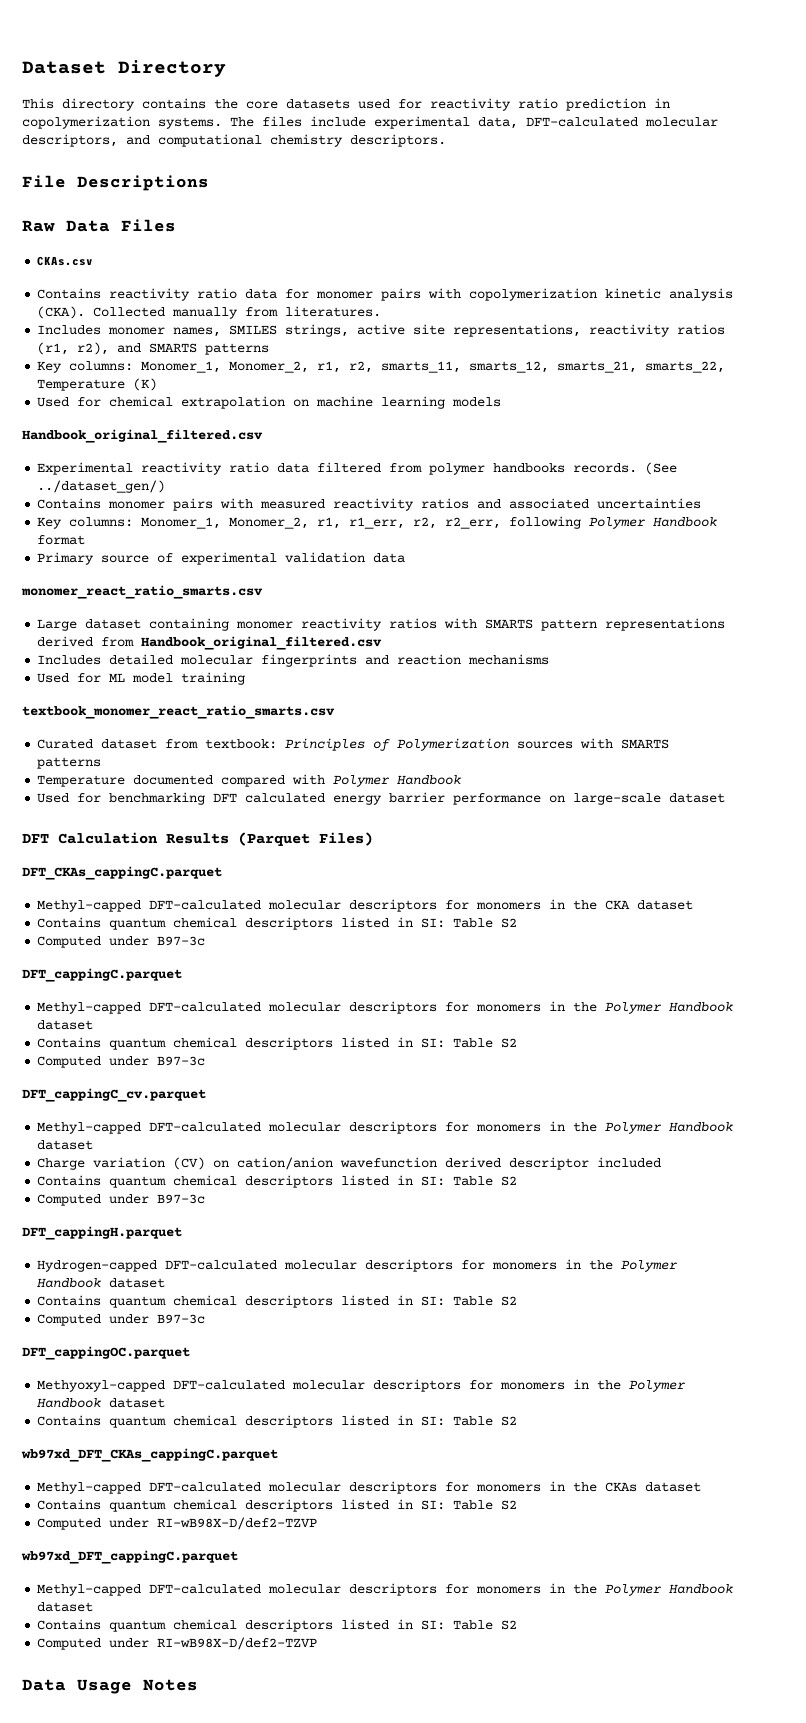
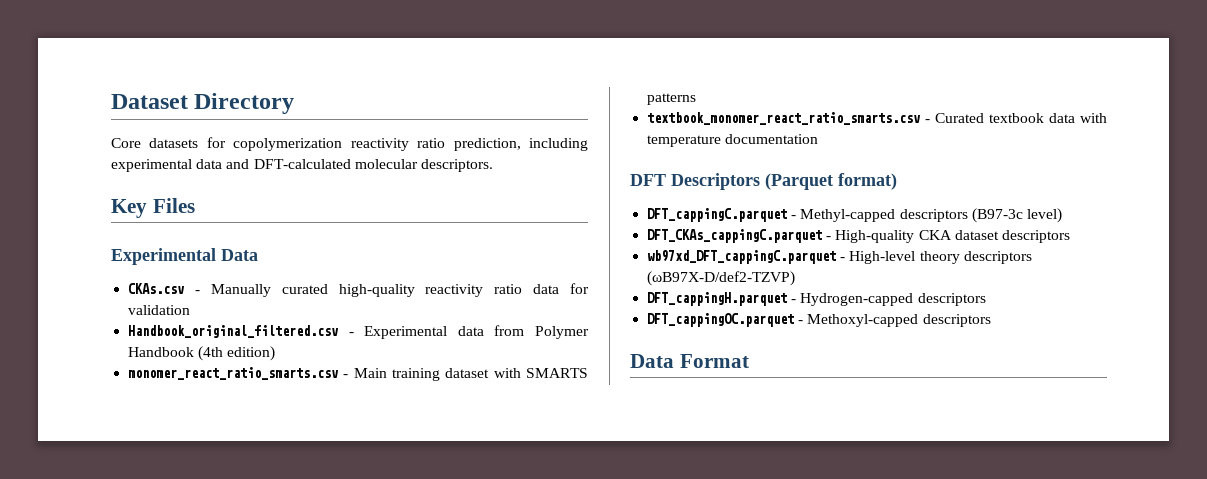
[22,98,670,111] [22,116,718,129] [22,134,446,147] [22,175,209,191] [22,220,110,232] This directory contains the core datasets used for reactivity ratio prediction in copolymerization systems. The files include experimental data, DFT-calculated molecular descriptors, and computational chemistry descriptors. // File Descriptions // Raw Data -> [111,137,588,151] [111,159,493,172] [111,199,147,218] Core datasets for copolymerization reactivity ratio prediction, including experimental data and DFT-calculated molecular descriptors. // Key
(176, 225) none -> [111,248,258,265] // Experimental Data
[37,288,734,301] [37,306,382,319] [37,324,726,337] [37,342,270,355] [37,361,726,373] [37,378,158,391] [37,396,502,409] [22,429,263,443] [37,462,678,475] [37,480,166,493] [37,498,702,511] [37,516,719,529] [37,535,86,545] [37,552,406,565] [21,585,263,599] [37,618,726,631] [37,636,383,650] [37,654,550,667] [37,672,246,685] [22,705,335,719] [37,738,670,751] [37,757,102,769] [37,774,463,787] [37,792,726,805] [22,832,373,846] [22,866,222,880] [37,899,694,912] [37,917,518,930] [37,936,206,948] [22,968,182,982] [37,1001,735,1014] [37,1020,94,1030] [37,1037,518,1050] [37,1056,206,1068] [22,1088,206,1102] [37,1121,735,1134] [37,1140,94,1150] [37,1157,662,1170] [37,1175,518,1188] [37,1194,206,1206] [22,1226,182,1240] [37,1259,679,1272] [37,1278,166,1288] [37,1295,518,1308] [37,1314,206,1326] [22,1346,190,1360] [37,1379,687,1392] [37,1398,166,1408] [37,1415,518,1428] [21,1448,278,1462] [37,1481,702,1494] [37,1499,518,1512] [37,1517,318,1530] [21,1550,238,1564] [37,1583,735,1596] [37,1602,94,1612] [37,1619,518,1632] [37,1637,318,1650] [22,1679,198,1694] // Contains reactivity ratio data for monomer pairs with copolymerization kinetic analysis (CKA). Collected manually from literatures. // Includes monomer names, SMILES strings, active site representations, reactivity ratios (r1, r2), and SMARTS patterns // Key columns: Monomer_1, Monomer_2, r1, r2, smarts_11, smarts_12, smarts_21, smarts_22, Temperature (K) // Used for chemical extrapolation on machine learning models // Handbook_original_filtered.csv // Experimental reactivity ratio data filtered from polymer handbooks records. (See ../dataset_gen/) // Contains monomer pairs with measured reactivity ratios and associated uncertainties // Key columns: Monomer_1, Monomer_2, r1, r1_err, r2, r2_err, following Polymer Handbook format // Primary source of experimental validation data // monomer_react_ratio_smarts.csv // Large dataset containing monomer reactivity ratios with SMARTS pattern representations derived from Handbook_original_filtered.csv // Includes detailed molecular fingerprints and reaction mechanisms // Used for ML model training // textbook_monomer_react_ratio_smarts.csv // Curated dataset from textbook: Principles of Polymerization sources with SMARTS patterns // Temperature documented compared with Polymer Handbook // Used for benchmarking DFT calculated energy barrier performance on large-scale dataset // DFT Calculation Results (Parquet Files) // DFT_CKAs_cappingC.parquet // Methyl-capped DFT-calculated molecular descriptors for monomers in the CKA dataset // Contains quantum chemical descriptors listed in SI: Table S2 // Computed under B97-3c // DFT_cappingC.parquet // Methyl-capped DFT-calculated molecular descriptors for monomers in the Polymer Handbook dataset // Contains quantum chemical descriptors listed in SI: Table S2 // Computed under B97-3c // DFT_cappingC_cv.parquet // Methyl-capped DFT-calculated molecular descriptors for monomers in the Polymer Handbook dataset // Charge variation (CV) on cation/anion wavefunction derived descriptor included // Contains quantum chemical descriptors listed in SI: Table S2 // Computed under B97-3c // DFT_cappingH.parquet // Hydrogen-capped DFT-calculated molecular descriptors for monomers in the Polymer Handbook dataset // Contains quantum chemical descriptors listed in SI: Table S2 // Computed under B97-3c // DFT_cappingOC.parquet // Methyoxyl-capped DFT-calculated molecular descriptors for monomers in the Polymer Handbook dataset // Contains quantum chemical descriptors listed in SI: Table S2 // wb97xd_DFT_CKAs_cappingC.parquet // Methyl-capped DFT-calculated molecular descriptors for monomers in the CKAs dataset // Contains quantum chemical descriptors listed in SI: Table S2 // Computed under RI-wB98X-D/def2-TZVP // wb97xd_DFT_cappingC.parquet // Methyl-capped DFT-calculated molecular descriptors for monomers in the Polymer Handbook dataset // Contains quantum chemical descriptors listed in SI: Table S2 // Computed under RI-wB98X-D/def2-TZVP // Data Usage Notes -> [194,283,589,297] [128,305,191,315] [128,325,589,339] [128,346,276,361] [128,367,588,381] [647,93,697,105] [647,112,1107,125] [647,134,819,147] [630,173,897,190] [647,208,1062,223] [647,229,1070,243] [647,250,1032,264] [647,271,796,286] [647,292,986,306] [647,313,991,327] [630,354,749,368] - Manually curated high-quality reactivity ratio data for validation // Handbook_original_filtered.csv - Experimental data from Polymer Handbook (4th edition) // monomer_react_ratio_smarts.csv - Main training dataset with SMARTS patterns // textbook_monomer_react_ratio_smarts.csv - Curated textbook data with temperature documentation // DFT Descriptors (Parquet format) // DFT_cappingC.parquet - Methyl-capped descriptors (B97-3c level) // DFT_CKAs_cappingC.parquet - High-quality CKA dataset descriptors // wb97xd_DFT_cappingC.parquet - High-level theory descriptors (ωB97X-D/def2-TZVP) // DFT_cappingH.parquet - Hydrogen-capped descriptors // DFT_cappingOC.parquet - Methoxyl-capped descriptors // Data Format

